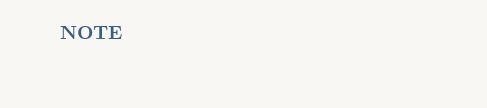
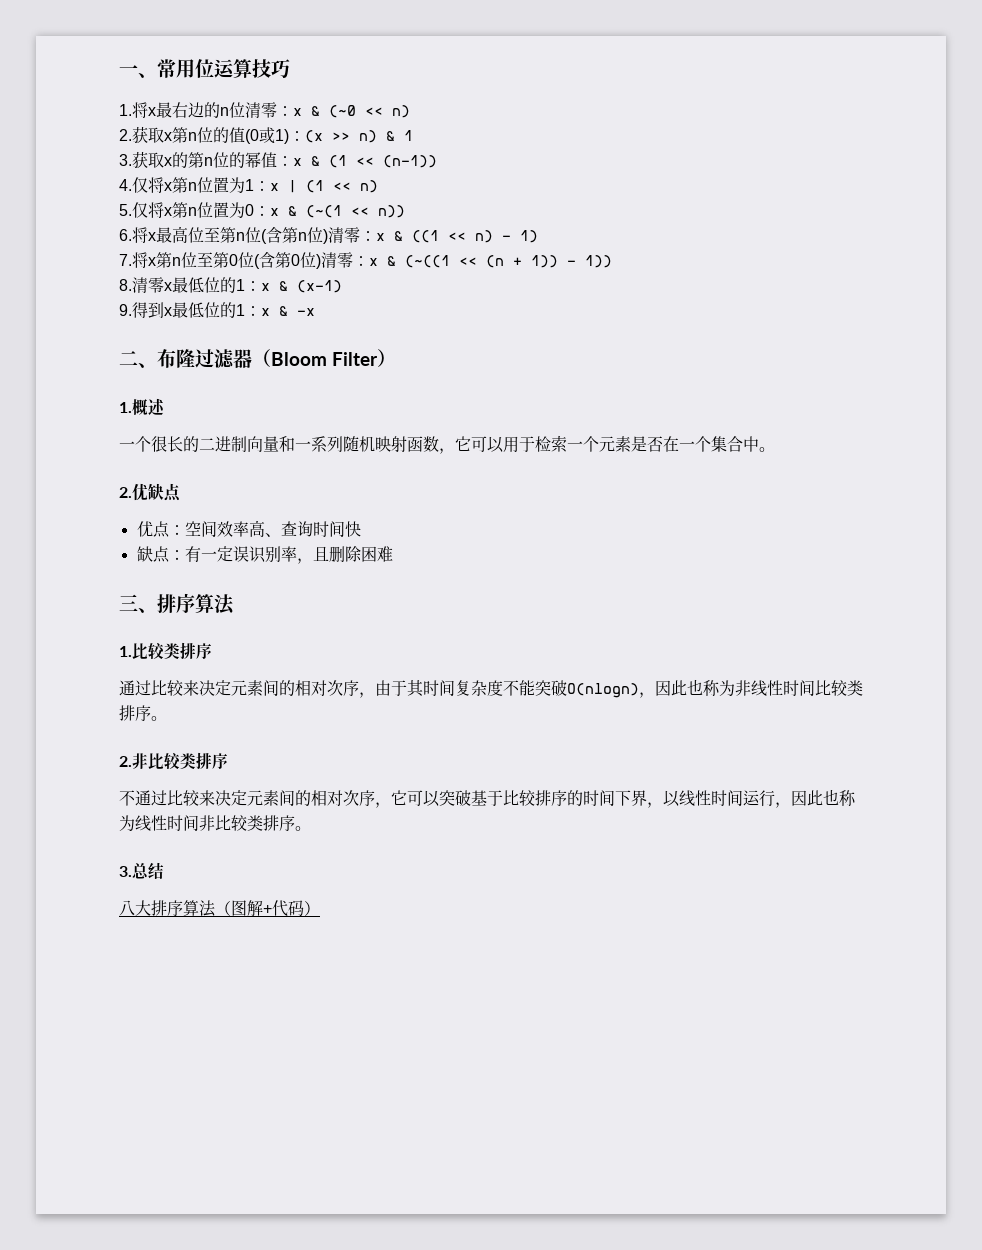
[60,26,122,39] NOTE -> [119,59,290,79] [119,102,410,118] [119,126,413,144] [119,151,437,168] [119,177,378,193] [119,202,405,218] [119,226,538,244] [119,252,612,269] [119,277,342,293] [119,302,315,318] [119,349,397,369] [119,398,165,416] [119,435,775,454] [119,483,181,501] [136,520,361,538] [136,546,393,564] [119,593,235,615] [119,642,212,660] [119,679,863,698] [119,705,167,721] [119,752,228,770] [119,789,856,808] [119,815,311,831] [119,862,164,879] [119,900,320,917] 一、常用位运算技巧 // 1.将x最右边的n位清零：x & (~0 << n) // 2.获取x第n位的值(0或1)：(x >> n) & 1 // 3.获取x的第n位的幂值：x & (1 << (n-1)) // 4.仅将x第n位置为1：x | (1 << n) // 5.仅将x第n位置为0：x & (~(1 << n)) // 6.将x最高位至第n位(含第n位)清零：x & ((1 << n) - 1) // 7.将x第n位至第0位(含第0位)清零：x & (~((1 << (n + 1)) - 1)) // 8.清零x最低位的1：x & (x-1) // 9.得到x最低位的1：x & -x // 二、布隆过滤器（Bloom Filter） // 1.概述 // 一个很长的二进制向量和一系列随机映射函数，它可以用于检索一个元素是否在一个集合中。 // 2.优缺点 // 优点：空间效率高、查询时间快 // 缺点：有一定误识别率，且删除困难 // 三、排序算法 // 1.比较类排序 // 通过比较来决定元素间的相对次序，由于其时间复杂度不能突破O(nlogn)，因此也称为非线性时间比较类排序。 // 2.非比较类排序 // 不通过比较来决定元素间的相对次序，它可以突破基于比较排序的时间下界，以线性时间运行，因此也称为线性时间非比较类排序。 // 3.总结 // 八大排序算法（图解+代码）

